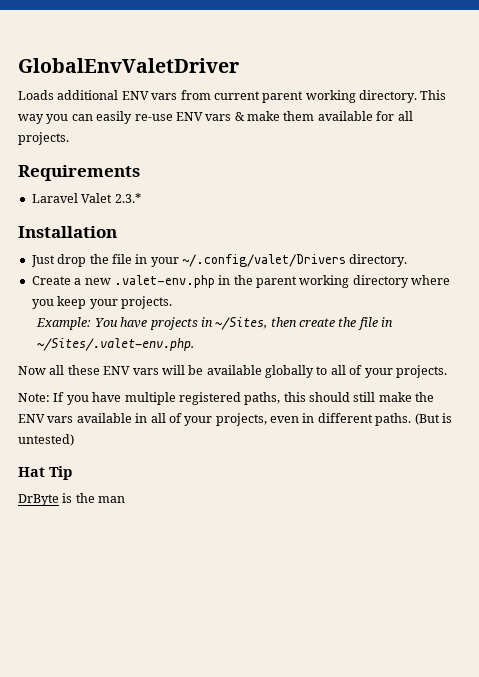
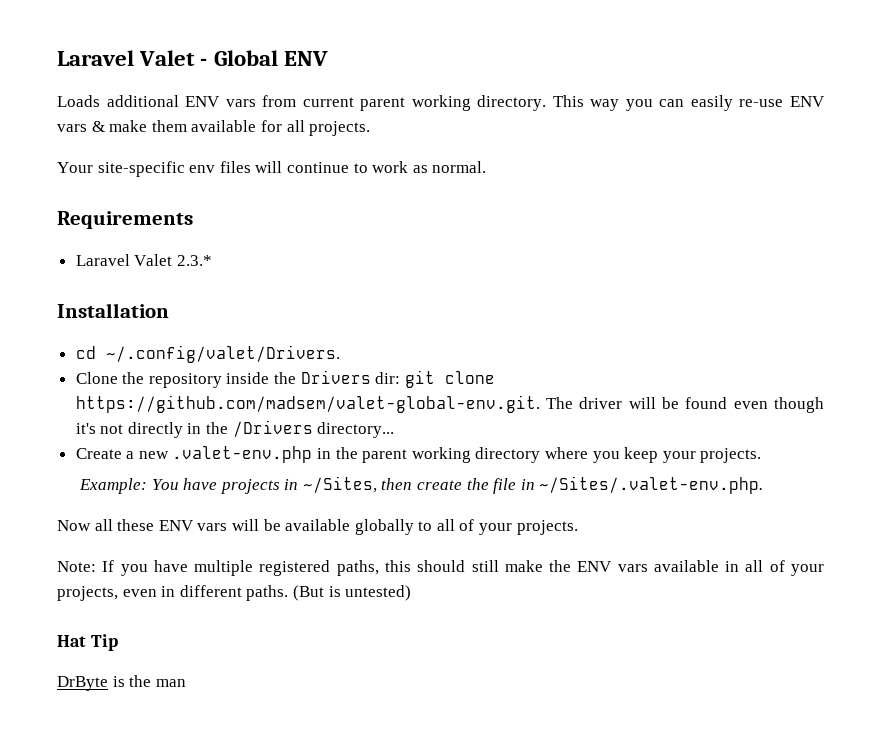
[18,58,239,73] GlobalEnvValetDriver -> [57,50,328,66] Laravel Valet - Global ENV
(69, 138) none -> [57,161,487,177] // Your site-specific env files will continue to work as normal.
[30,254,408,267] Just drop the file in your ~/.config/valet/Drivers directory. -> [75,345,340,363] [75,370,495,388] [75,395,824,413] [75,420,395,438] cd ~/.config/valet/Drivers. // Clone the repository inside the Drivers dir: git clone https://github.com/madsem/valet-global-env.git. The driver will be found even though it's not directly in the /Drivers directory...

